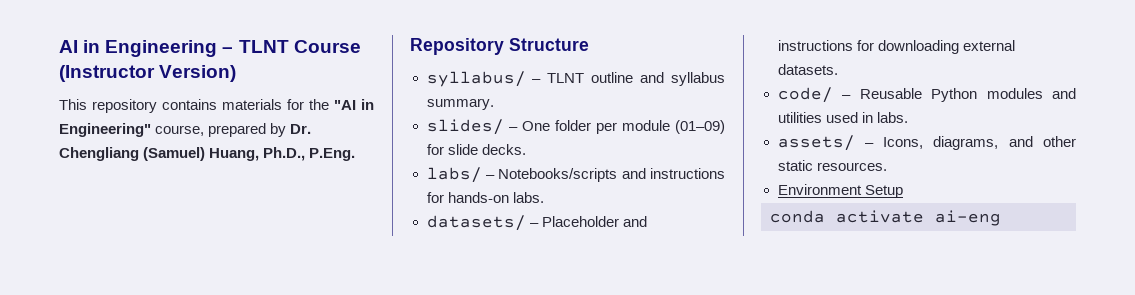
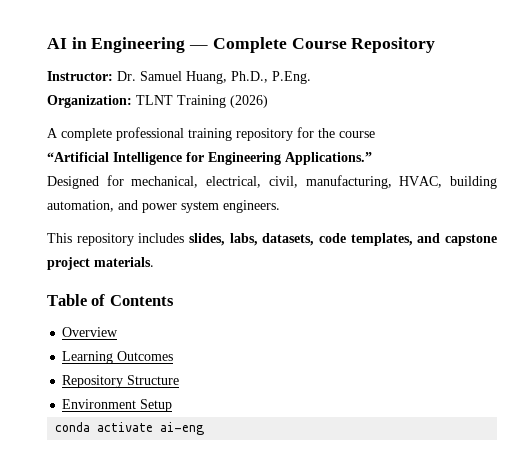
[222,40,361,53] [59,65,237,82] [59,99,374,113] [59,123,312,137] [59,147,356,161] [410,38,589,55] [426,71,725,87] [426,98,494,110] [426,119,725,135] [426,144,526,155] [426,167,725,183] [426,192,544,203] [426,215,647,231] [777,40,1015,54] [777,64,838,75] [777,87,1076,103] [777,112,908,123] [777,135,1076,151] [777,160,887,171] – TLNT Course (Instructor Version) // This repository contains materials for the "AI in Engineering" course, prepared by Dr. Chengliang (Samuel) Huang, Ph.D., P.Eng. // Repository Structure // syllabus/ – TLNT outline and syllabus summary. // slides/ – One folder per module (01–09) for slide decks. // labs/ – Notebooks/scripts and instructions for hands-on labs. // datasets/ – Placeholder and instructions for downloading external datasets. // code/ – Reusable Python modules and utilities used in labs. // assets/ – Icons, diagrams, and other static resources. -> [189,37,436,53] [47,71,311,84] [47,95,268,108] [47,127,375,141] [47,152,372,165] [47,175,498,189] [47,200,280,213] [47,233,498,246] [47,257,154,270] [47,294,174,306] [62,327,119,337] [62,351,174,364] [62,375,180,388] — Complete Course Repository // Instructor: Dr. Samuel Huang, Ph.D., P.Eng. // Organization: TLNT Training (2026) // A complete professional training repository for the course // “Artificial Intelligence for Engineering Applications.” // Designed for mechanical, electrical, civil, manufacturing, HVAC, building automation, and power system engineers. // This repository includes slides, labs, datasets, code templates, and capstone project materials. // Table of Contents // Overview // Learning Outcomes // Repository Structure

